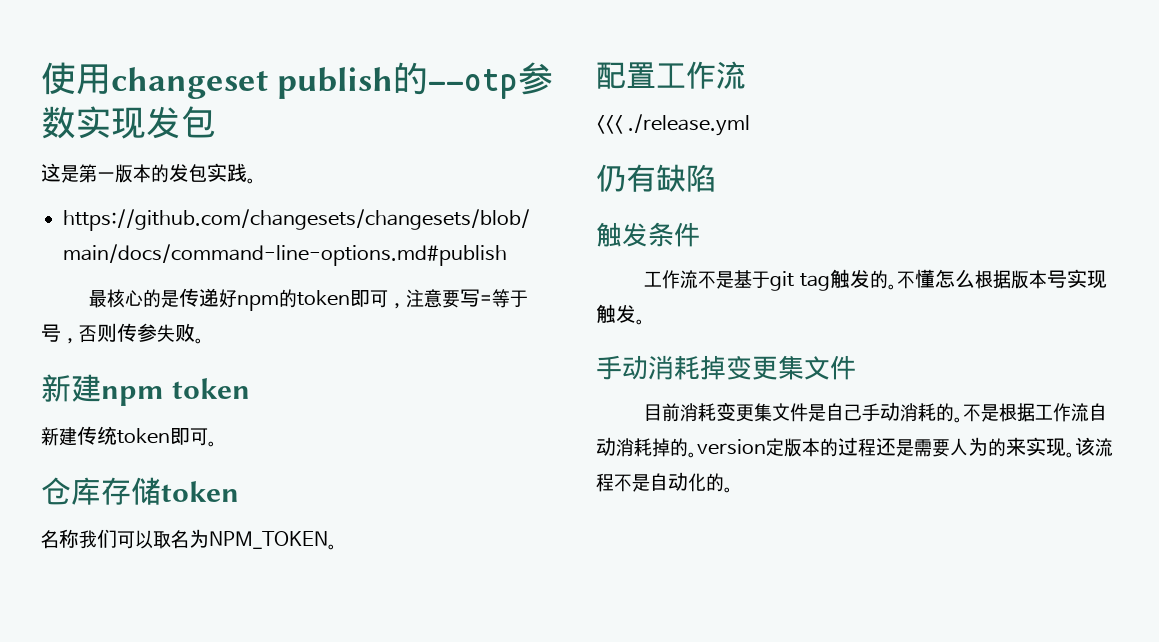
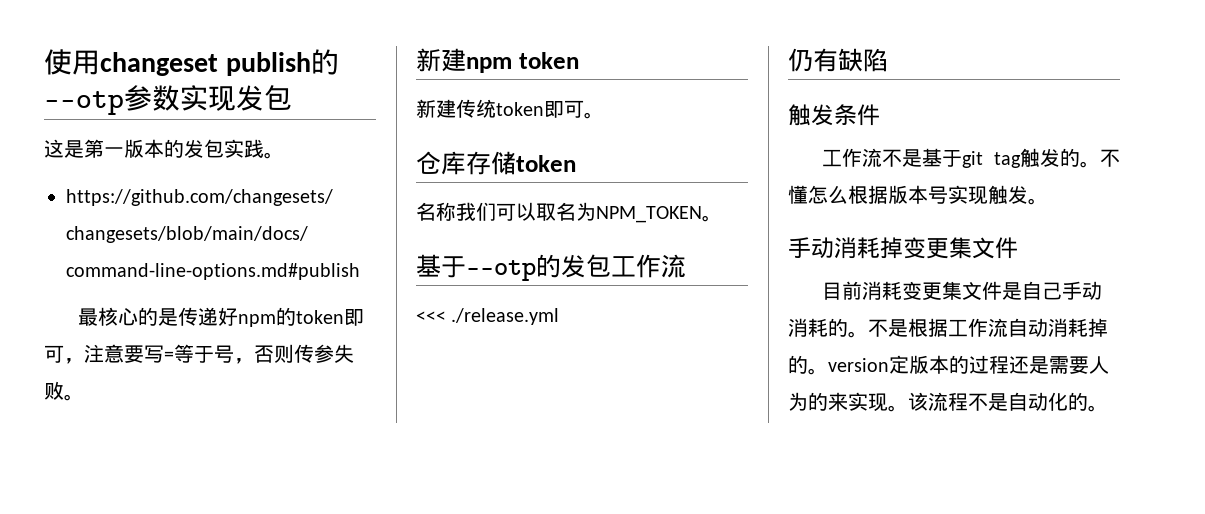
[596,62,656,89] 配置 -> [416,254,611,281] 基于--otp的发包

